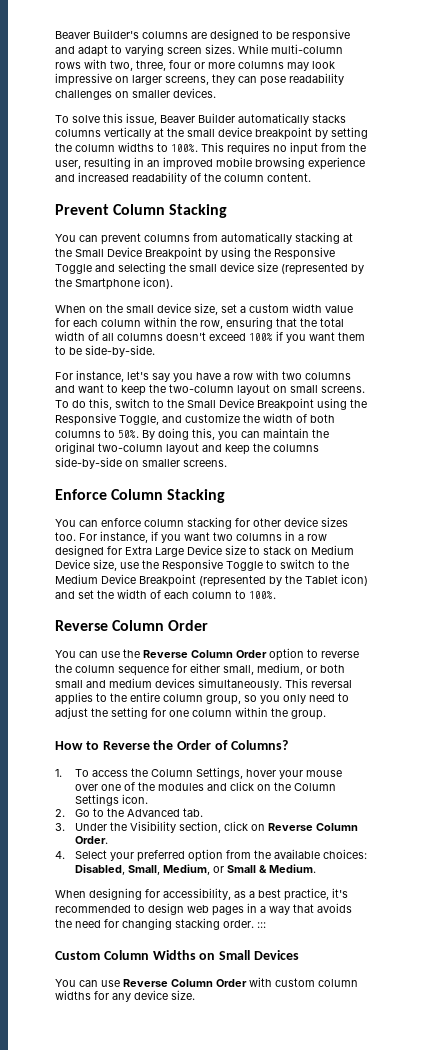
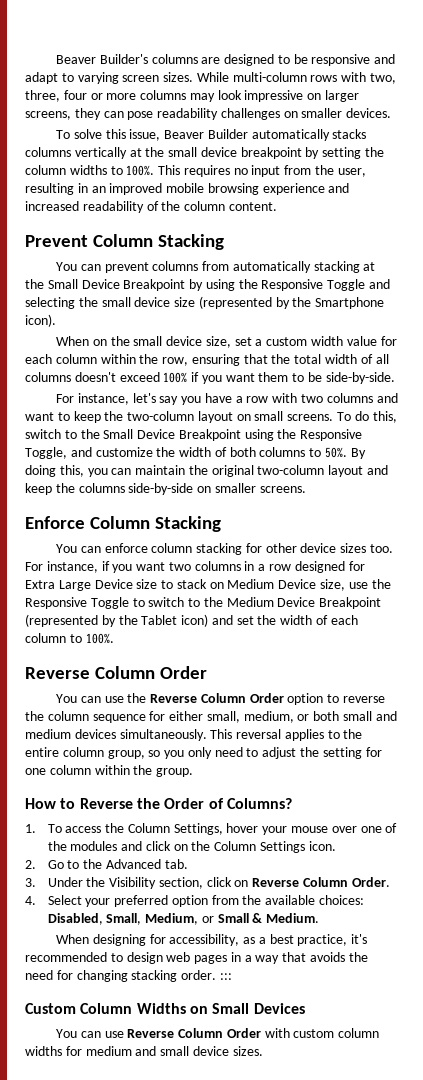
[112,990,195,1002] any device size. -> [85,1046,263,1056] medium and small device sizes.

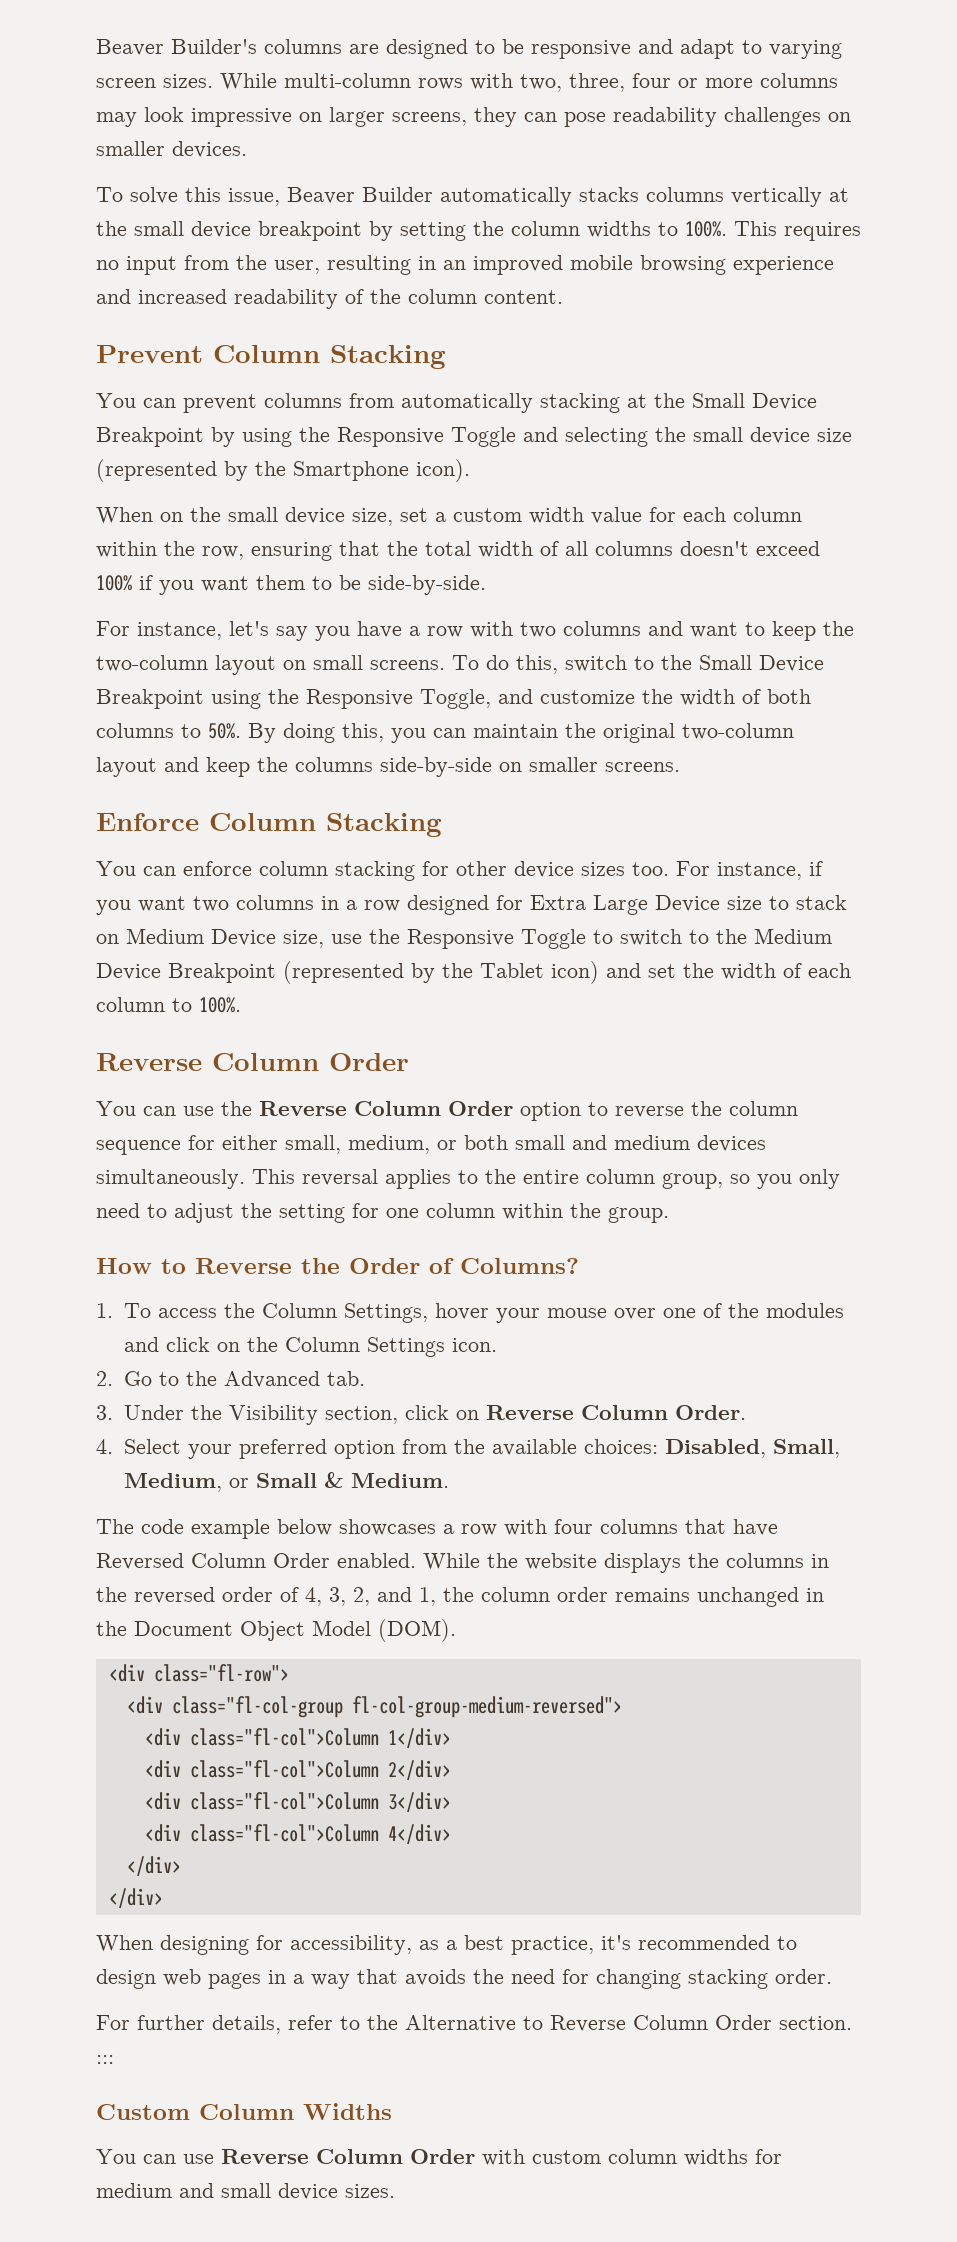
(320, 918) none -> [96,1519,778,1539] [96,1553,829,1573] [96,1587,824,1607] [96,1619,456,1642] [108,1664,289,1682] [126,1696,622,1718] [144,1728,451,1748] [144,1760,451,1780] [144,1792,451,1812] [144,1824,451,1844] [126,1856,181,1876] [108,1888,163,1908] // The code example below showcases a row with four columns that have Reversed Column Order enabled. While the website displays the columns in the reversed order of 4, 3, 2, and 1, the column order remains unchanged in the Document Object Model (DOM). // <div class="fl-row"> // <div class="fl-col-group fl-col-group-medium-reversed"> // <div class="fl-col">Column 1</div> // <div class="fl-col">Column 2</div> // <div class="fl-col">Column 3</div> // <div class="fl-col">Column 4</div> // </div> // </div>
(217, 975) none -> [96,2015,852,2034] // For further details, refer to the Alternative to Reverse Column Order section.
[189,1003,305,1014] on Small Devices -> (392, 2111) none

